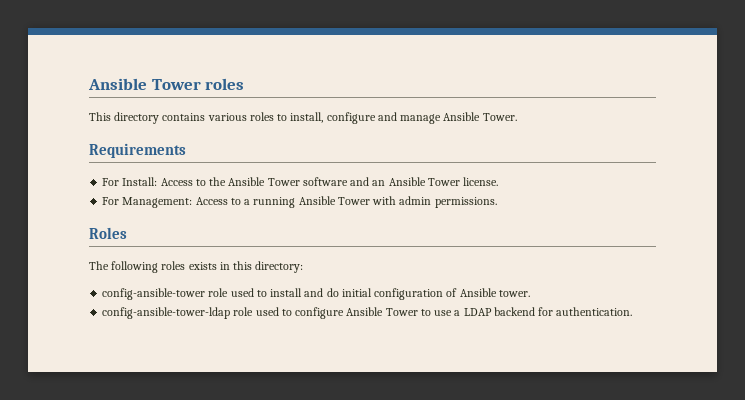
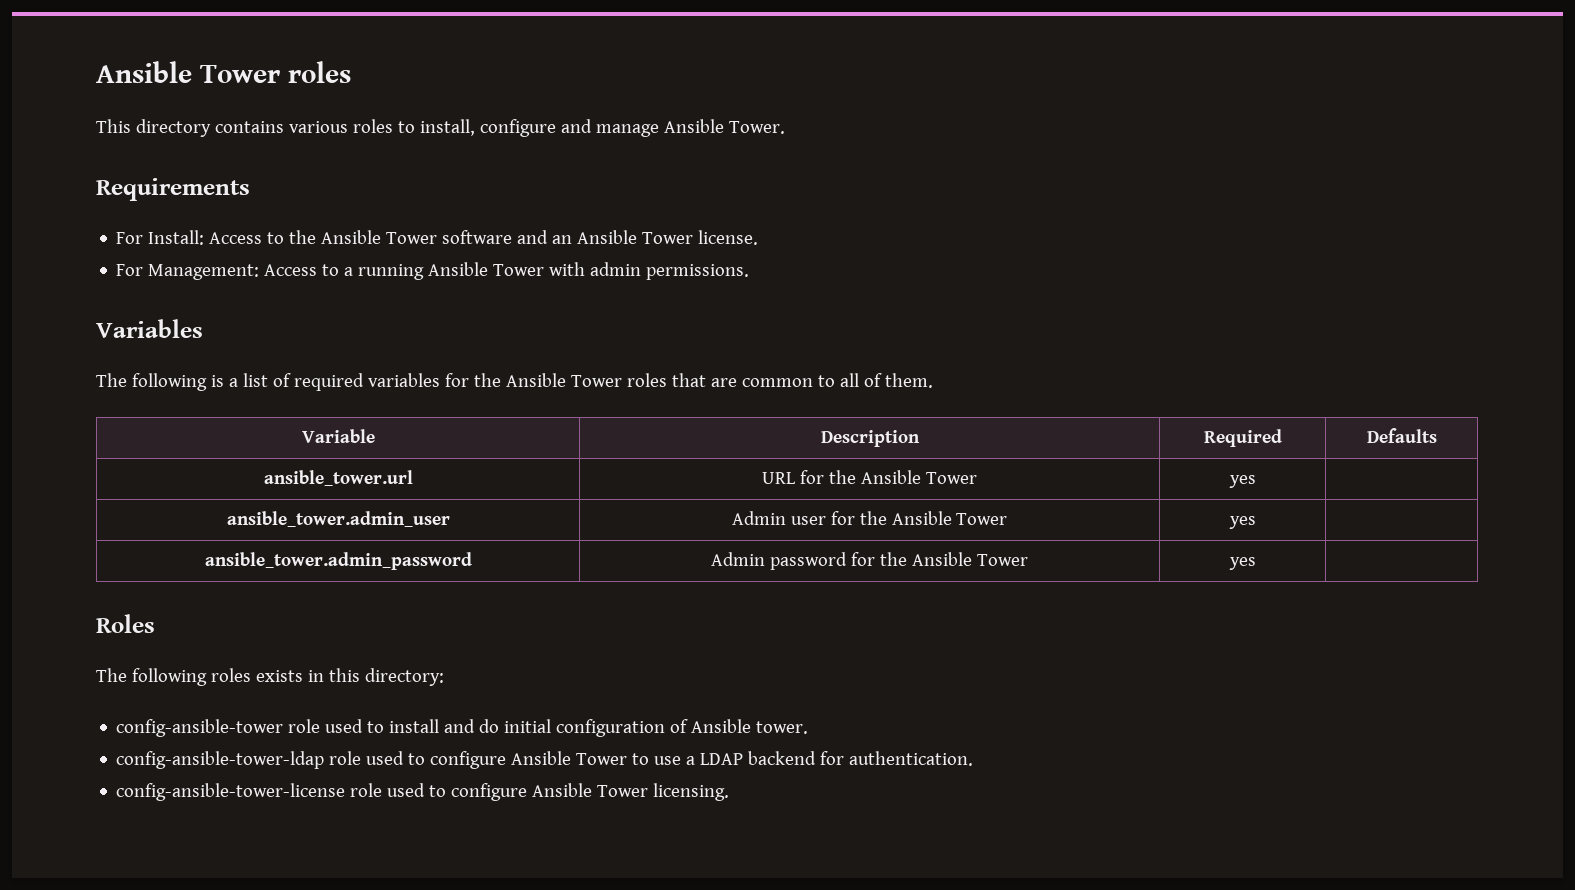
(497, 202) none -> [96,319,203,338] [96,373,933,391] [301,429,375,443] [820,430,920,447] [1203,429,1282,447] [1366,428,1437,443] [263,470,413,486] [762,470,977,484] [1228,475,1256,488] [226,511,450,527] [731,511,1008,525] [1228,516,1256,529] [204,552,472,570] [711,552,1028,570] [1228,557,1256,570] // Variables // The following is a list of required variables for the Ansible Tower roles that are common to all of them. // Variable | Description | Required | Defaults // ansible_tower.url | URL for the Ansible Tower | yes | // ansible_tower.admin_user | Admin user for the Ansible Tower | yes | // ansible_tower.admin_password | Admin password for the Ansible Tower | yes |
(633, 311) none -> [116,783,730,801] // config-ansible-tower-license role used to configure Ansible Tower licensing.

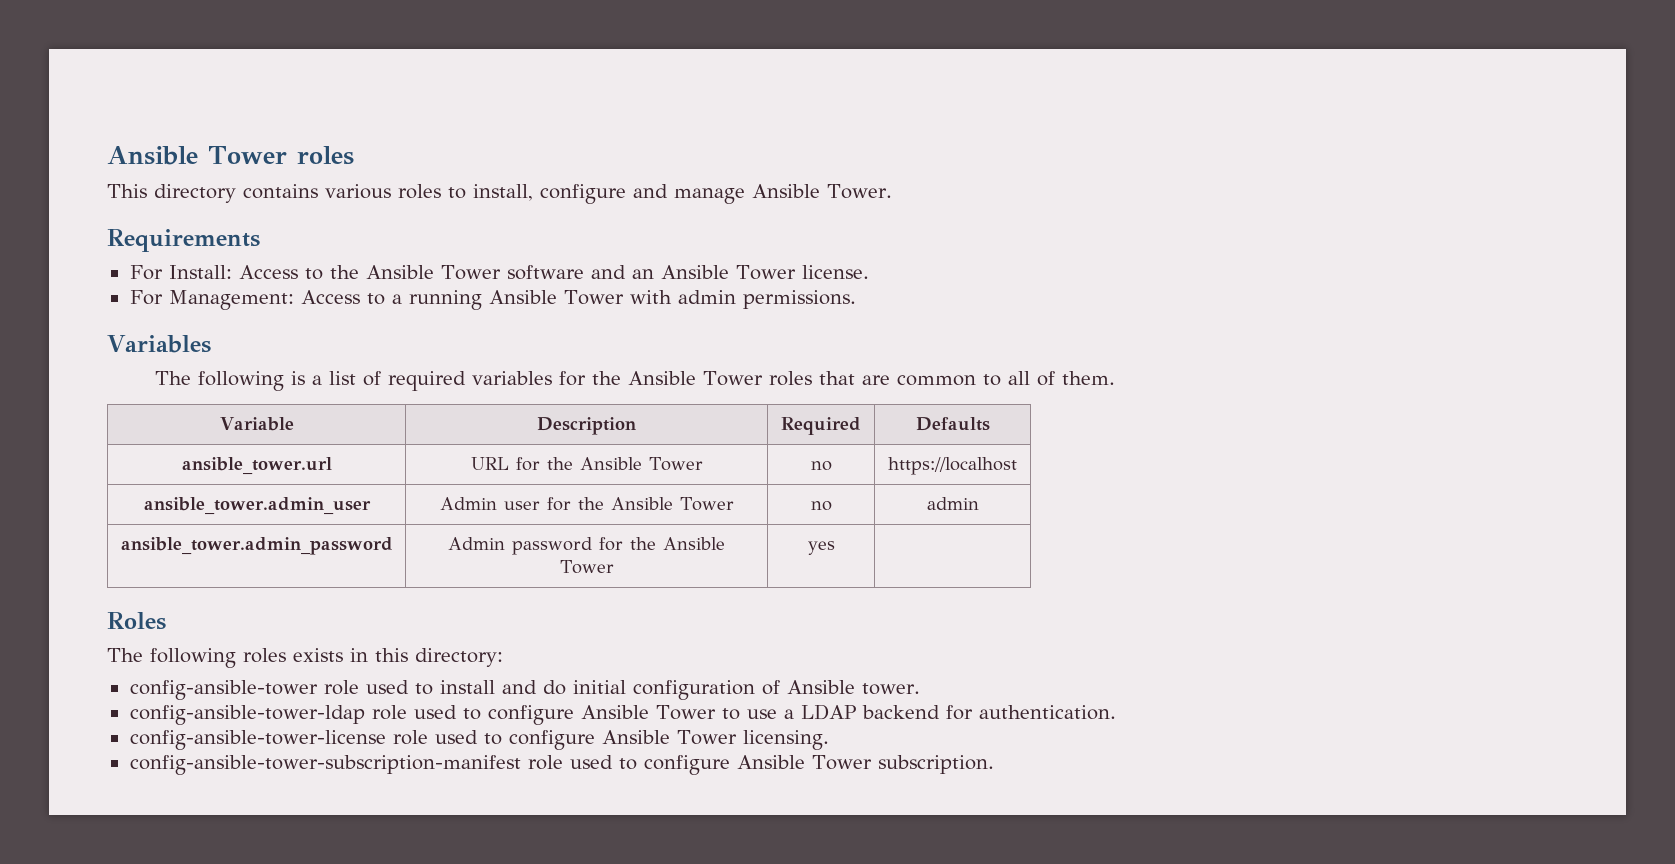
[1228,475,1256,488] yes | -> [810,461,832,471] [888,457,1017,475] no | https://localhost
[1228,516,1256,529] yes | -> [810,501,832,511] [926,497,979,510] no | admin
(730, 792) none -> [129,755,994,775] // config-ansible-tower-subscription-manifest role used to configure Ansible Tower subscription.

